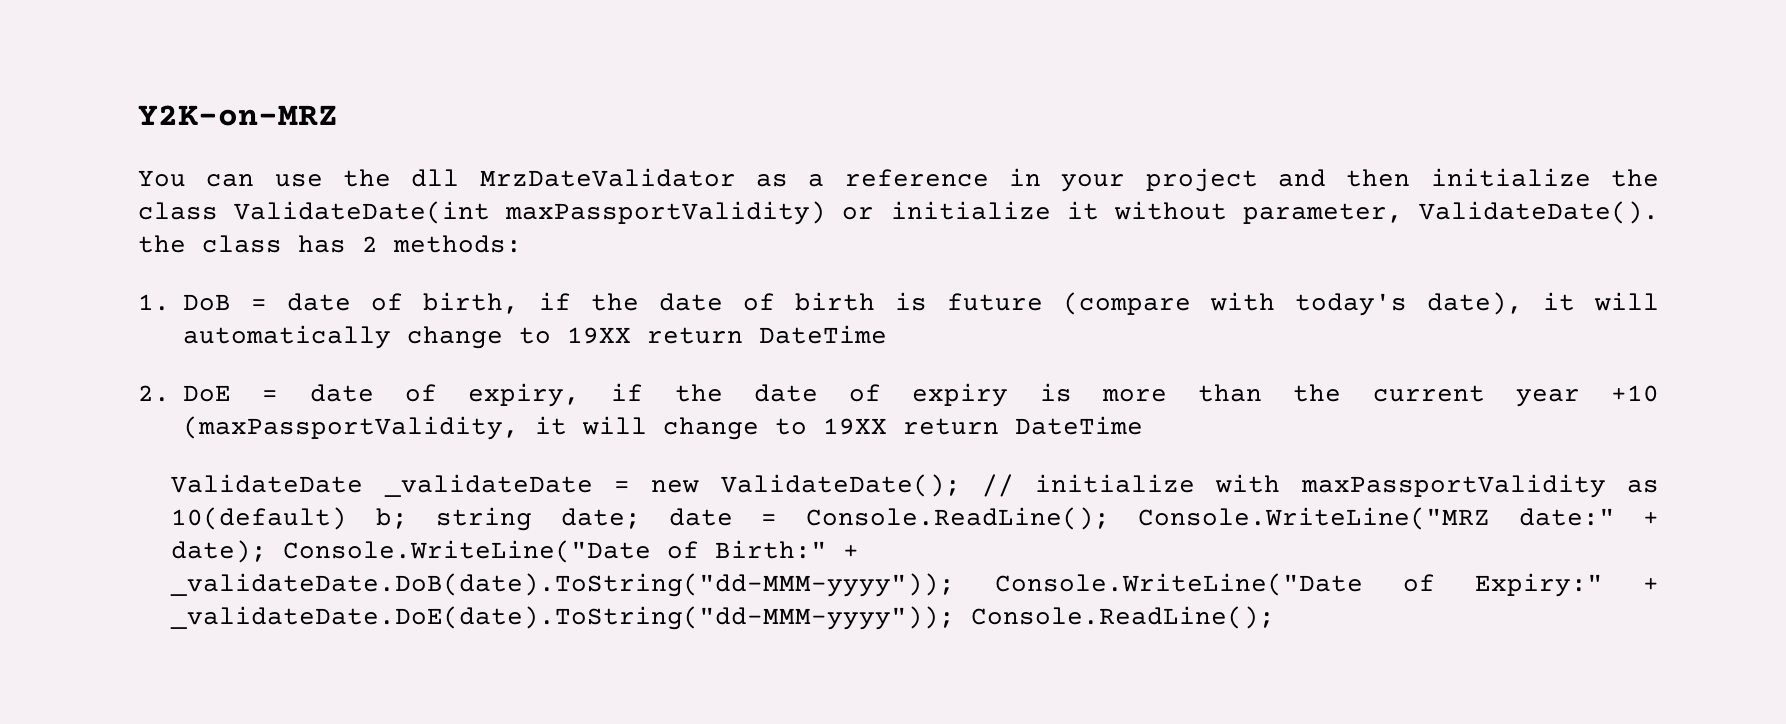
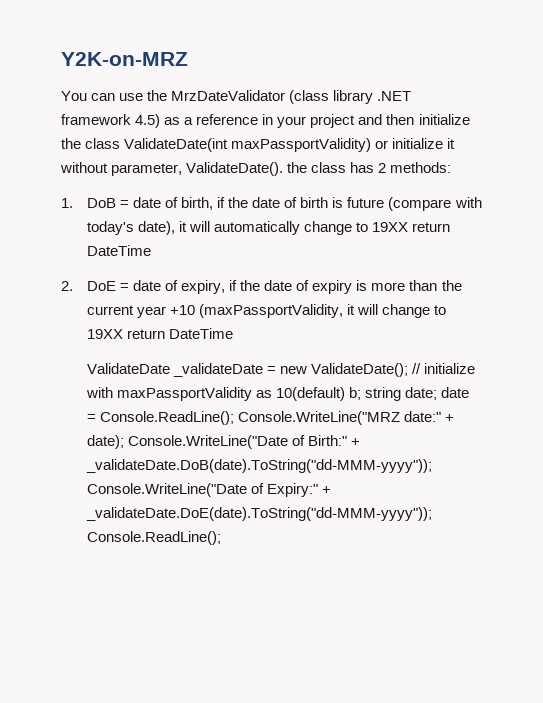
[411,168,736,187] dll MrzDateValidator -> [171,90,412,104] [61,114,161,128] MrzDateValidator (class library .NET framework 4.5)

